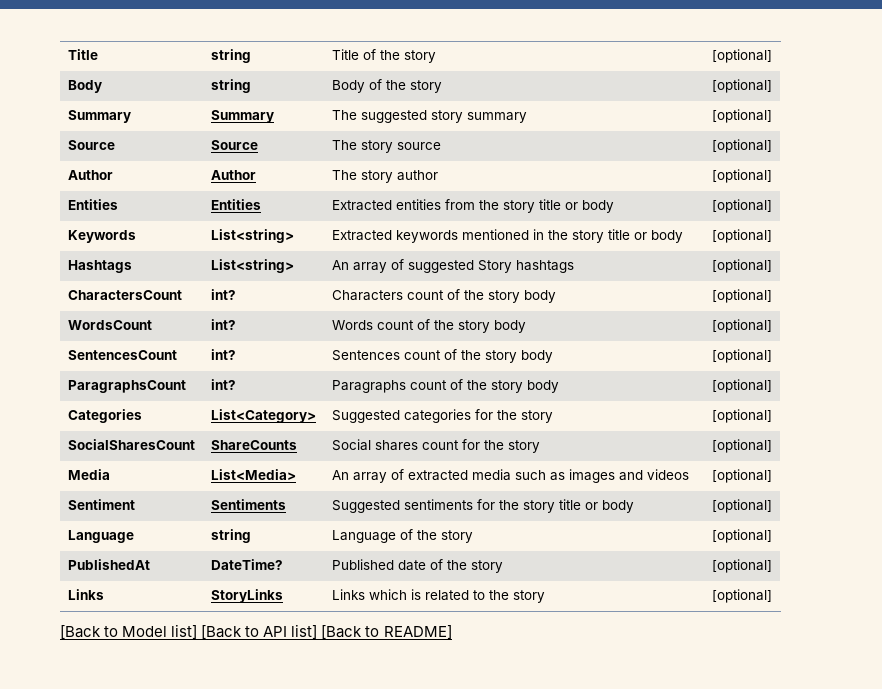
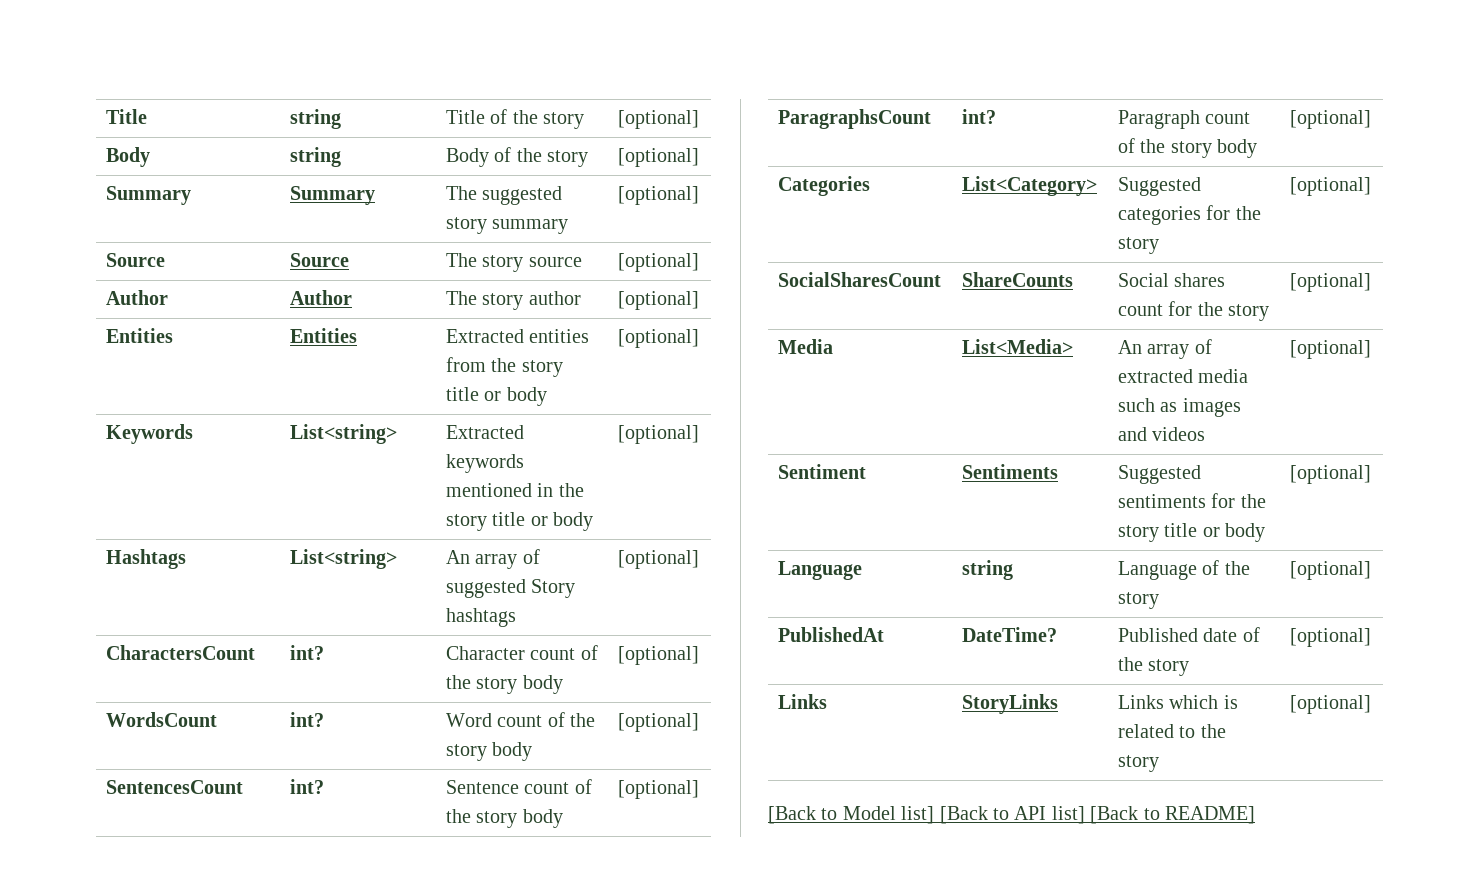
[331,290,403,301] Characters -> [446,646,526,660] Character
[331,320,373,330] Words -> [446,713,493,727] Word
[331,350,400,361] Sentences -> [446,780,520,794] Sentence
[331,380,406,393] Paragraphs -> [1118,110,1201,129] Paragraph

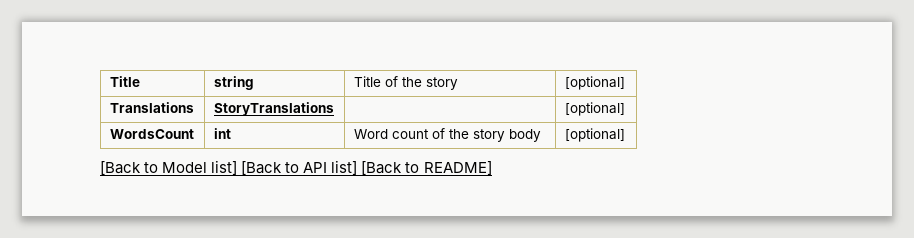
[106,147,151,167] [290,147,342,167] [446,147,589,167] [618,148,700,167] [106,186,192,205] [290,186,376,205] [446,186,563,205] [446,217,569,234] [618,186,700,205] [106,253,166,267] [290,253,350,267] [446,253,582,272] [618,253,700,272] [106,290,169,305] [290,290,353,305] [446,291,581,310] [618,291,700,310] [106,328,174,343] [290,328,358,343] [446,329,590,343] [446,357,563,377] [446,387,547,406] [618,329,700,348] [106,424,194,444] [290,424,398,444] [446,425,525,439] [446,454,525,473] [446,483,584,497] [446,512,594,531] [618,425,700,444] [106,549,187,569] [290,549,398,569] [446,549,540,569] [446,579,576,598] [446,608,517,627] [618,550,700,569] [106,645,256,660] [290,645,325,660] [446,645,598,660] [446,675,563,694] Body | string | Body of the story | [optional] // Summary | Summary | The suggested story summary | [optional] // Source | Source | The story source | [optional] // Author | Author | The story author | [optional] // Entities | Entities | Extracted entities from the story title or body | [optional] // Keywords | List<string> | Extracted keywords mentioned in the story title or body | [optional] // Hashtags | List<string> | An array of suggested Story hashtags | [optional] // CharactersCount | int? | Character count of the story body -> [109,102,194,113] [213,102,334,116] Translations | StoryTranslations |
[290,712,325,727] int? -> [213,128,231,139] int
[106,780,244,794] [290,779,325,794] [446,779,592,794] [446,809,563,828] [618,780,700,799] [778,109,932,129] [962,109,997,124] [1118,110,1251,129] [1118,138,1258,158] [1290,110,1372,129] [778,176,871,196] [962,176,1098,196] [1118,177,1202,196] [1118,205,1261,225] [1118,237,1160,254] [1290,177,1372,196] [778,272,942,287] [962,272,1074,287] [1118,273,1226,287] [1118,301,1270,321] [1290,273,1372,292] [778,339,834,354] [962,339,1074,354] [1118,339,1212,359] [1118,369,1249,383] [1118,398,1241,417] [1118,427,1206,441] [1290,340,1372,359] [778,464,867,479] [962,464,1059,479] [1118,465,1202,484] [1118,493,1266,508] [1118,523,1266,542] [1290,465,1372,484] [778,561,863,580] [962,560,1014,580] [1118,560,1250,580] [1118,592,1160,609] [1290,561,1372,580] [778,627,885,642] [962,627,1058,642] [1118,627,1260,642] [1118,657,1190,676] [1290,628,1372,647] [778,694,828,709] [962,694,1059,714] [1118,695,1238,709] [1118,724,1226,738] [1118,755,1160,772] [1290,695,1372,714] // SentencesCount | int? | Sentence count of the story body | [optional] // ParagraphsCount | int? | Paragraph count of the story body | [optional] // Categories | List<Category> | Suggested categories for the story | [optional] // SocialSharesCount | ShareCounts | Social shares count for the story | [optional] // Media | List<Media> | An array of extracted media such as images and videos | [optional] // Sentiment | Sentiments | Suggested sentiments for the story title or body | [optional] // Language | string | Language of the story | [optional] // PublishedAt | DateTime? | Published date of the story | [optional] // Links | StoryLinks | Links which is related to the story | [optional] -> (625, 135) none

